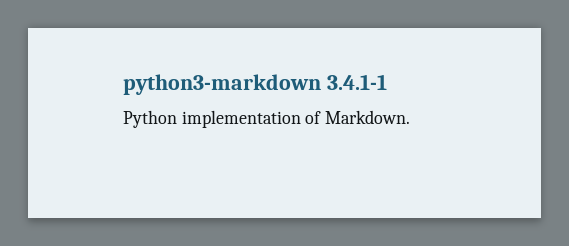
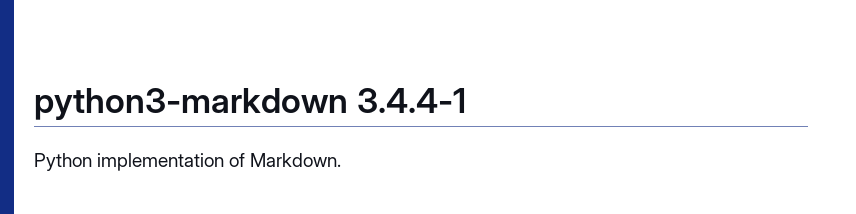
[326,74,387,90] 3.4.1-1 -> [357,88,467,113] 3.4.4-1

